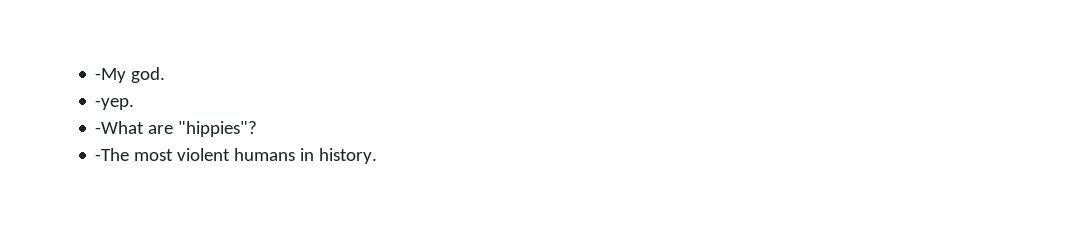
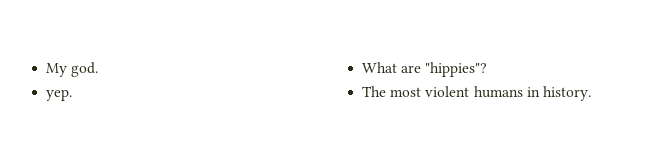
[95,68,127,83] -My -> [46,63,68,77] My
[95,98,135,110] [95,121,145,134] -yep. // -What -> [46,89,73,101] [362,62,398,73] yep. // What
[95,148,130,161] -The -> [362,86,387,97] The

